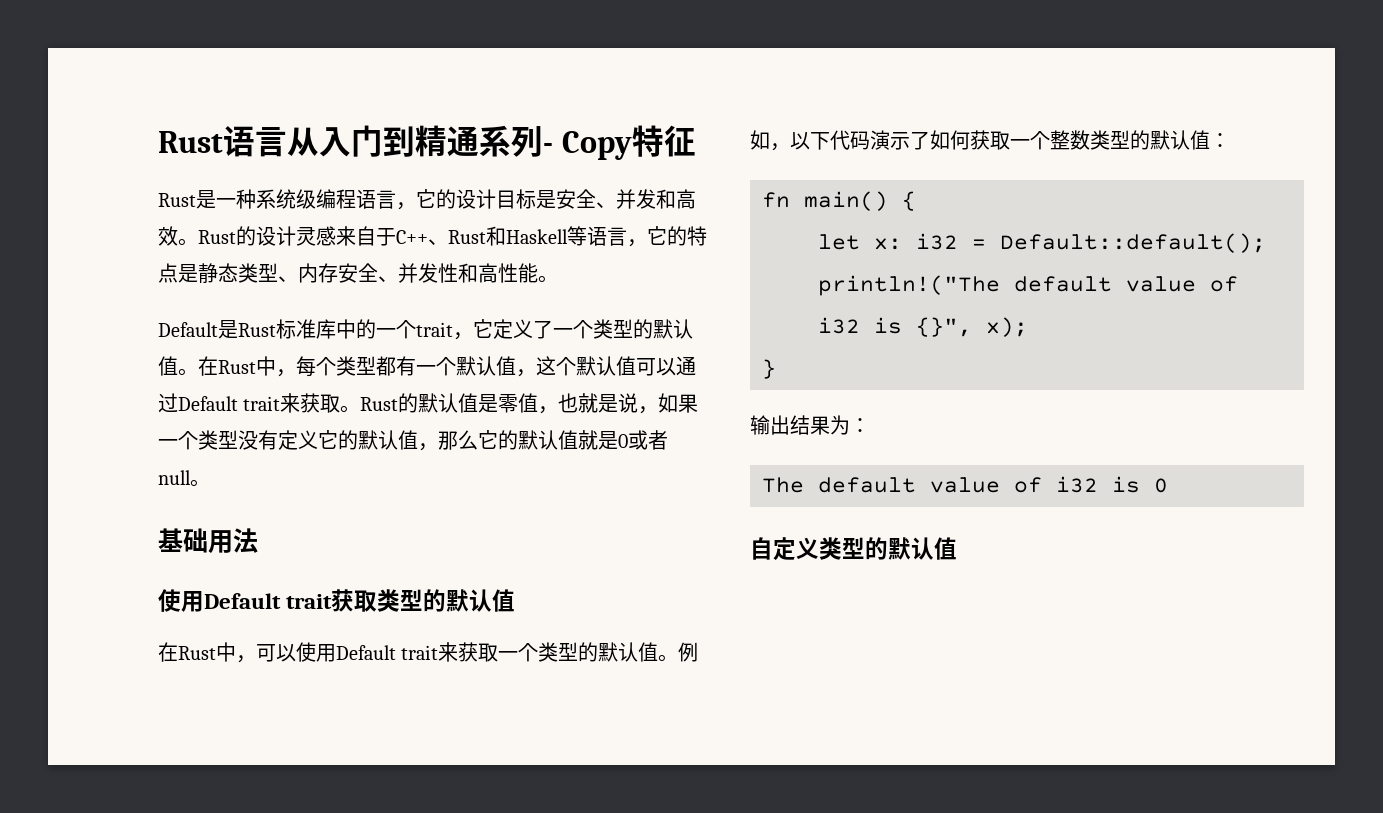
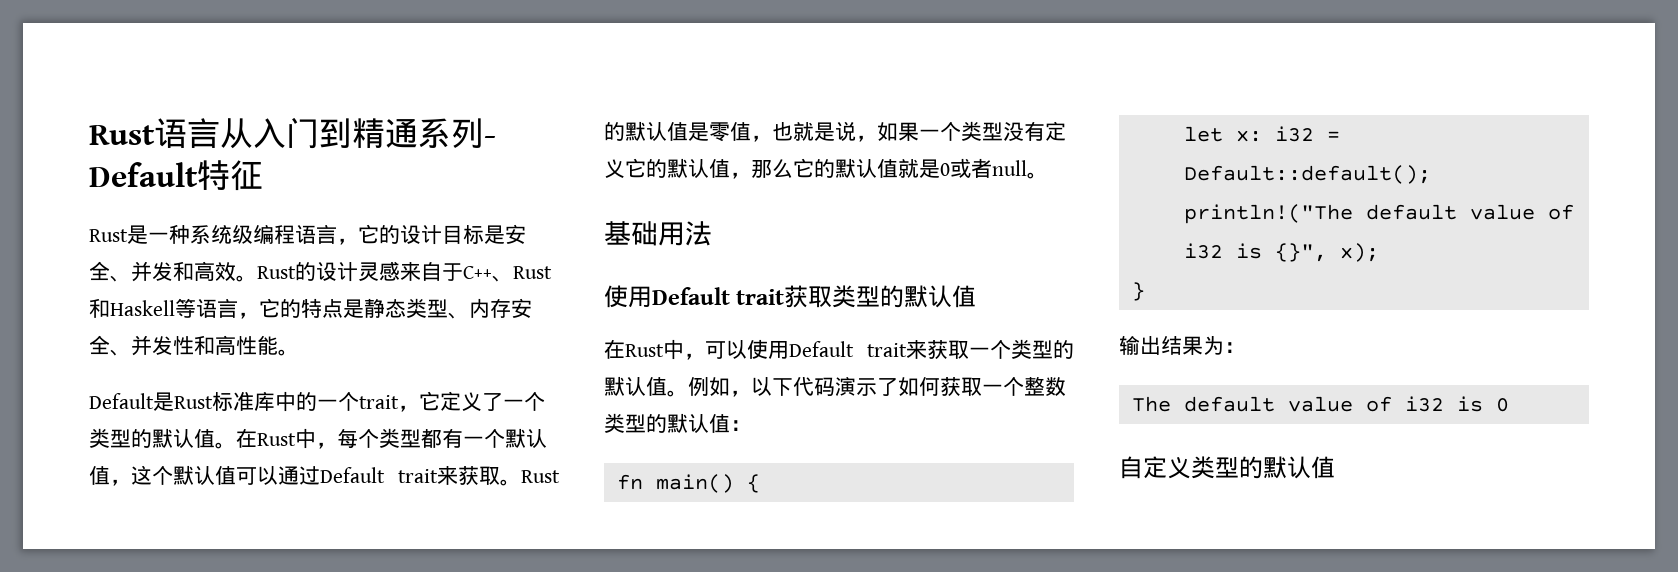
[561,131,632,160] Copy -> [89,162,198,187] Default

